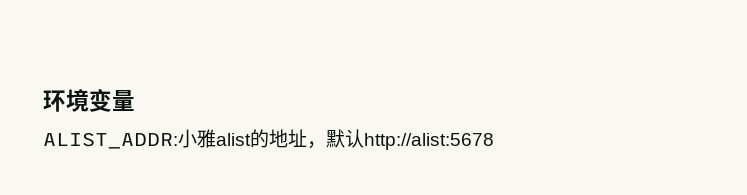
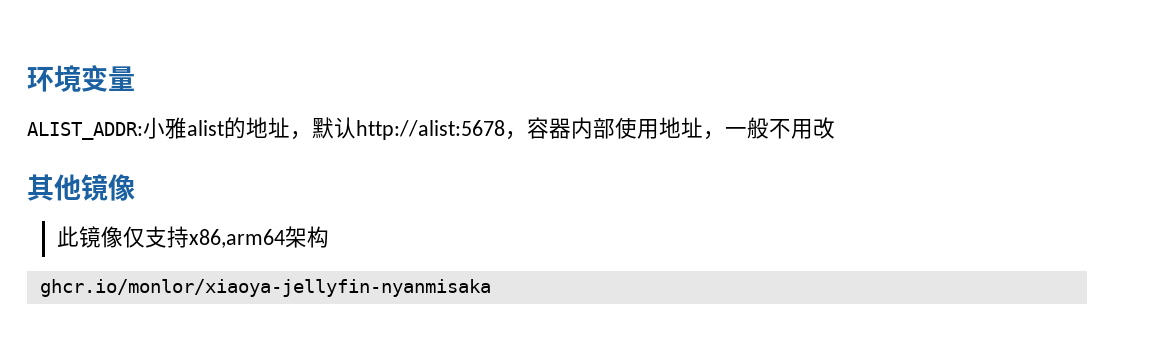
(494, 141) none -> [505,117,835,140] [27,174,135,201] [56,226,329,248] [39,279,491,297] ，容器内部使用地址，一般不用改 // 其他镜像 // 此镜像仅支持x86,arm64架构 // ghcr.io/monlor/xiaoya-jellyfin-nyanmisaka

